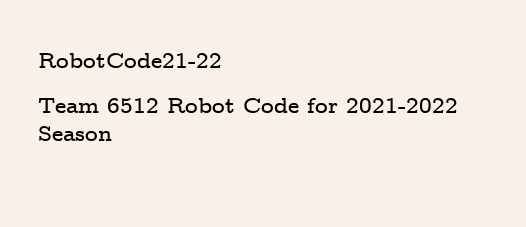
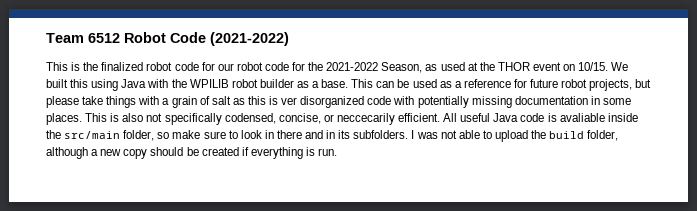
[38,53,222,68] RobotCode21-22 // -> (46, 38) none
[307,98,458,113] [38,126,112,141] for 2021-2022 Season -> [210,32,289,46] [46,62,629,73] [46,79,652,91] [46,96,631,108] [46,113,638,125] [46,130,619,142] [46,147,338,159] (2021-2022) // This is the finalized robot code for our robot code for the 2021-2022 Season, as used at the THOR event on 10/15. We built this using Java with the WPILIB robot builder as a base. This can be used as a reference for future robot projects, but please take things with a grain of salt as this is ver disorganized code with potentially missing documentation in some places. This is also not specifically codensed, concise, or neccecarily efficient. All useful Java code is avaliable inside the src/main folder, so make sure to look in there and in its subfolders. I was not able to upload the build folder, although a new copy should be created if everything is run.

